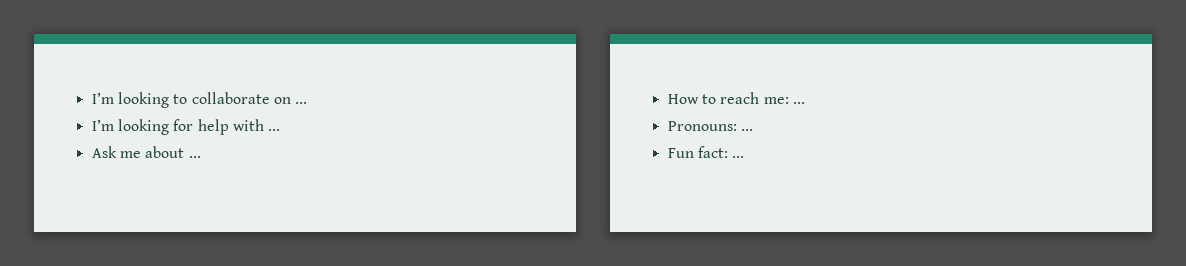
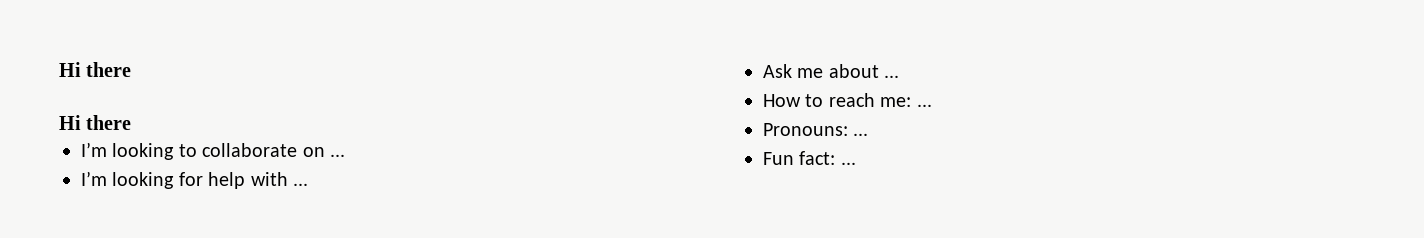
(91, 98) none -> [59,62,132,77] [59,115,132,130] Hi there // Hi there //

